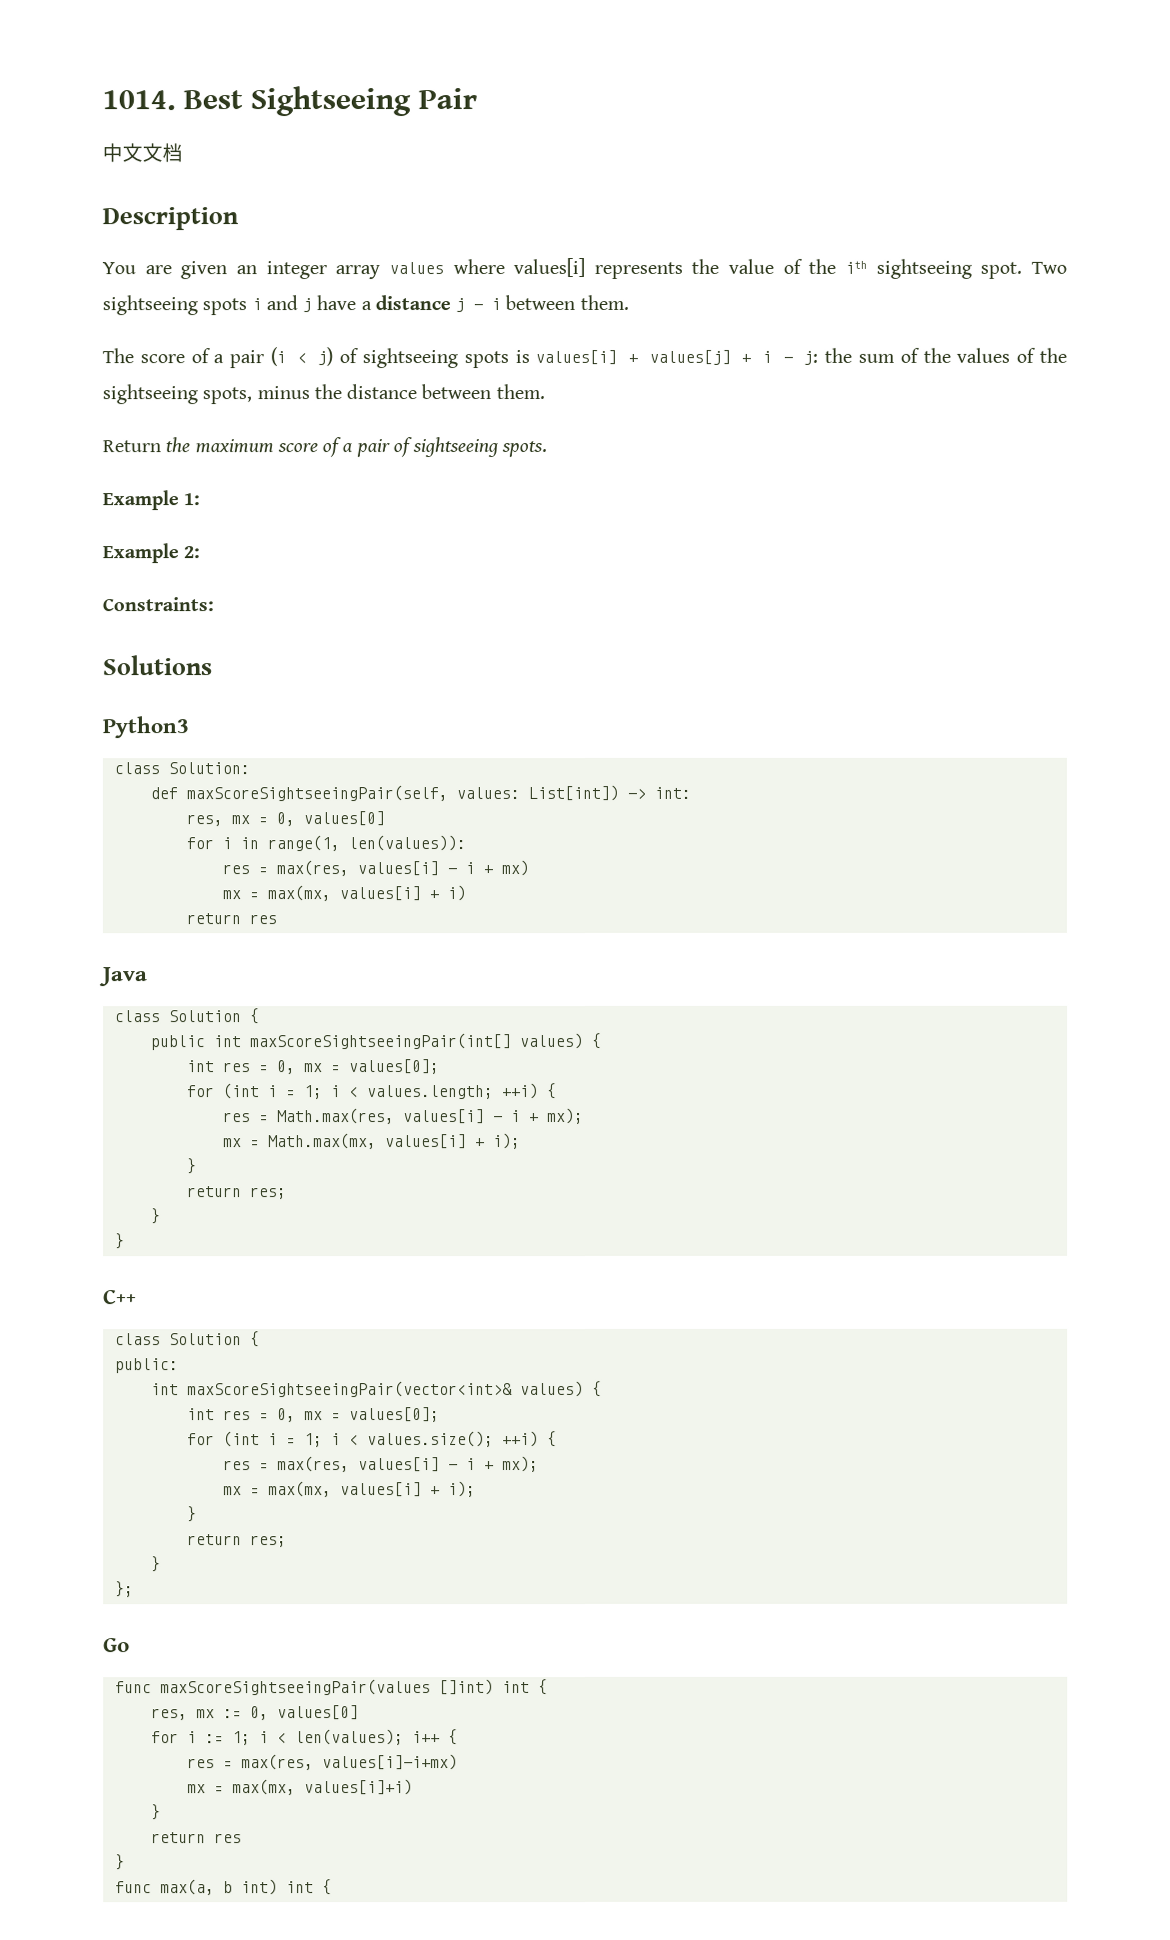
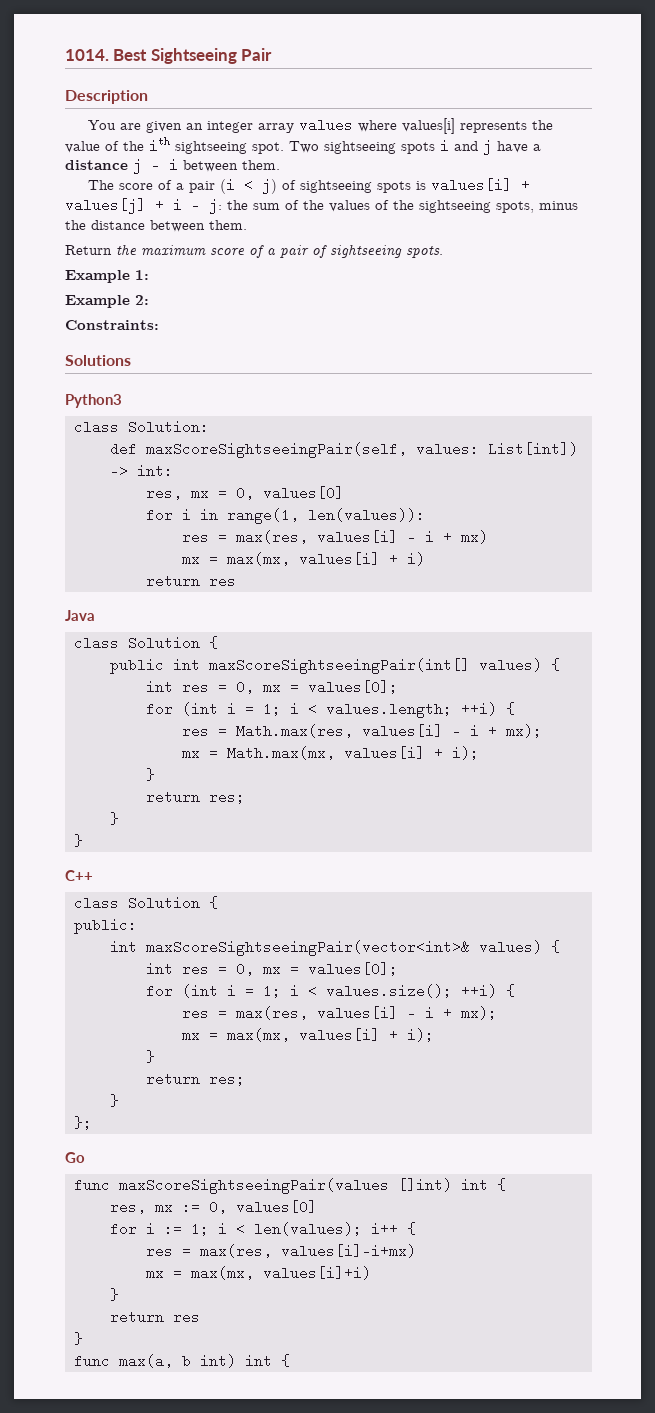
[102,143,183,163] // 中文文档 -> (273, 54) none

